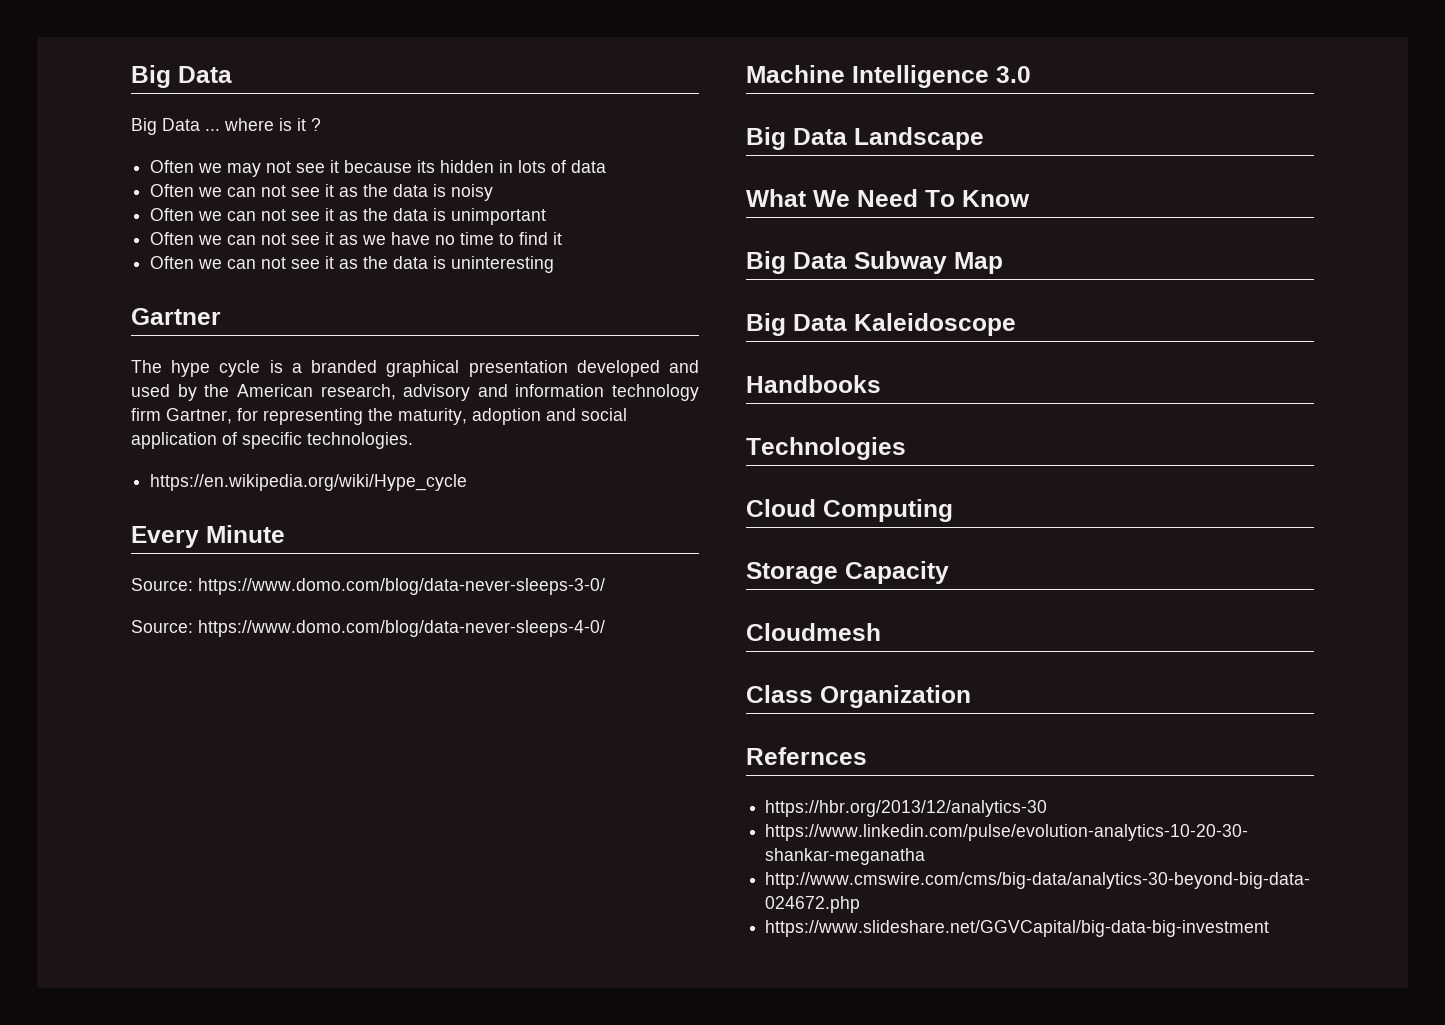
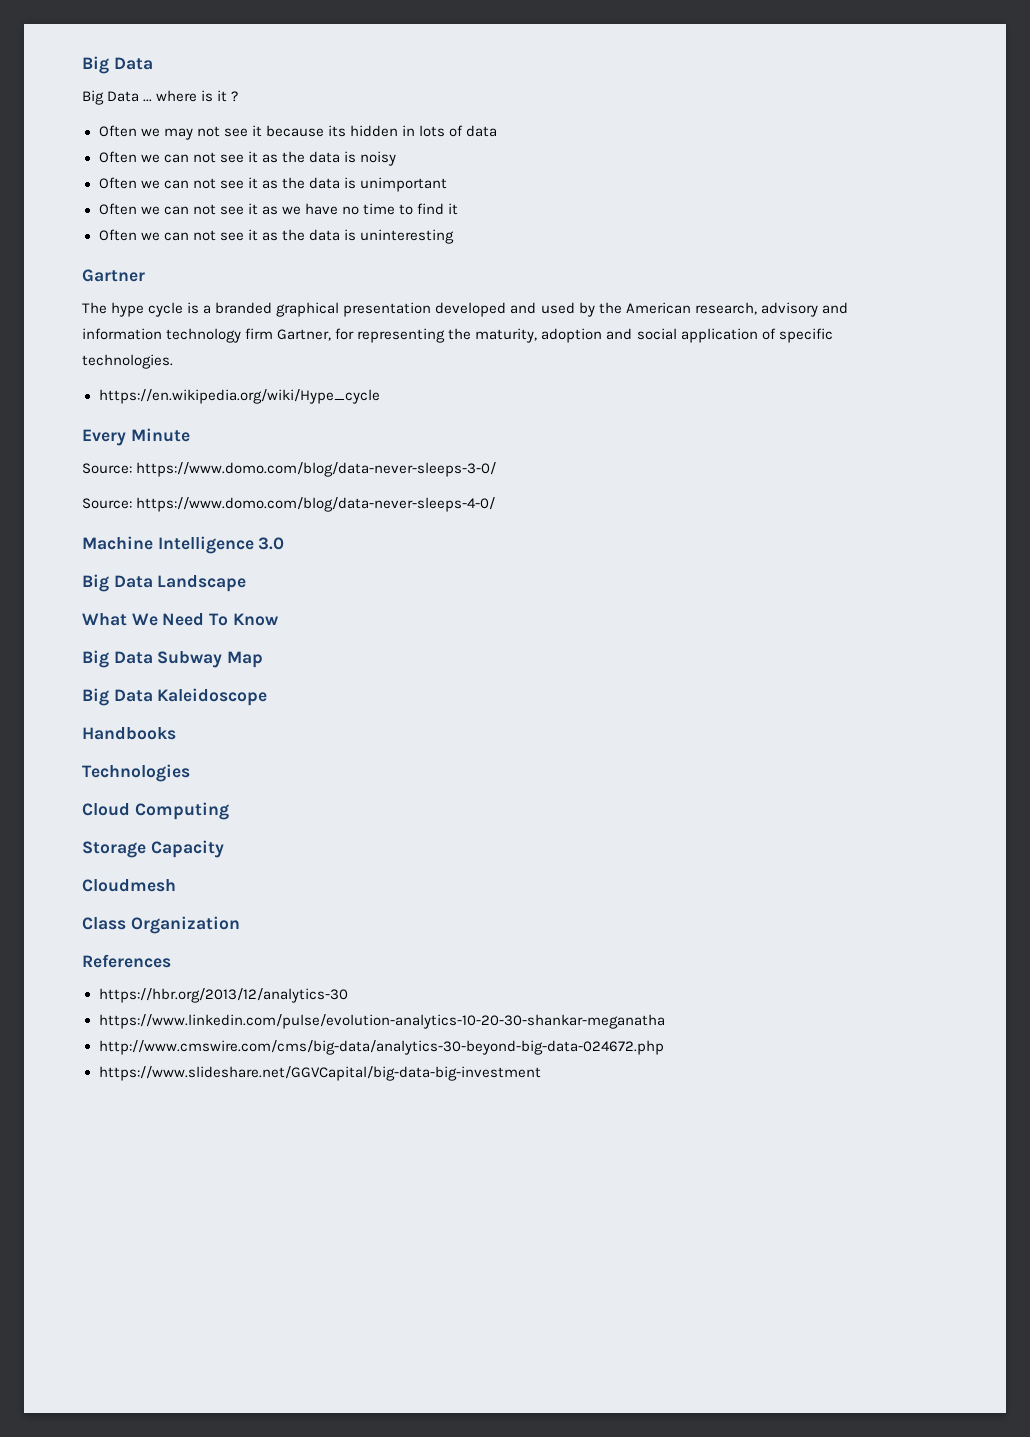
[746,747,867,765] Refernces -> [82,954,171,968] References

